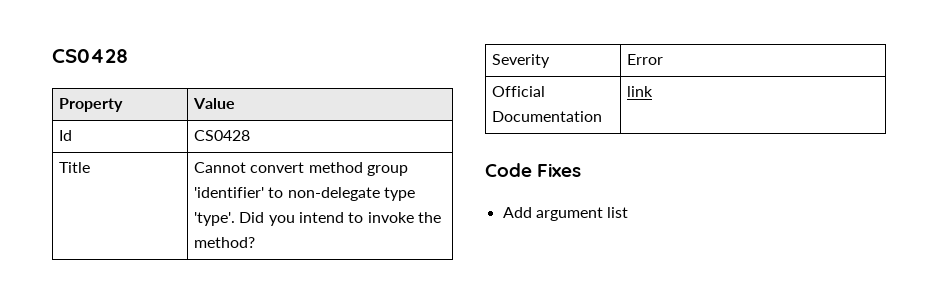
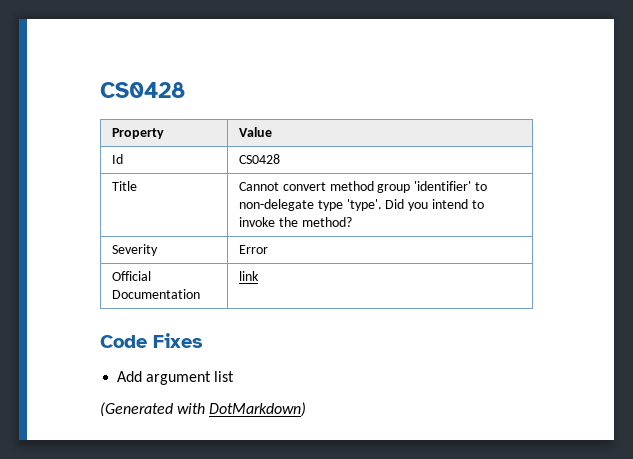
(629, 212) none -> [100,402,307,417] // (Generated with DotMarkdown)

